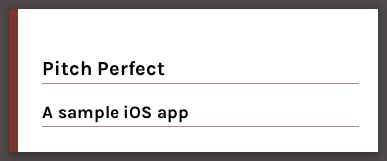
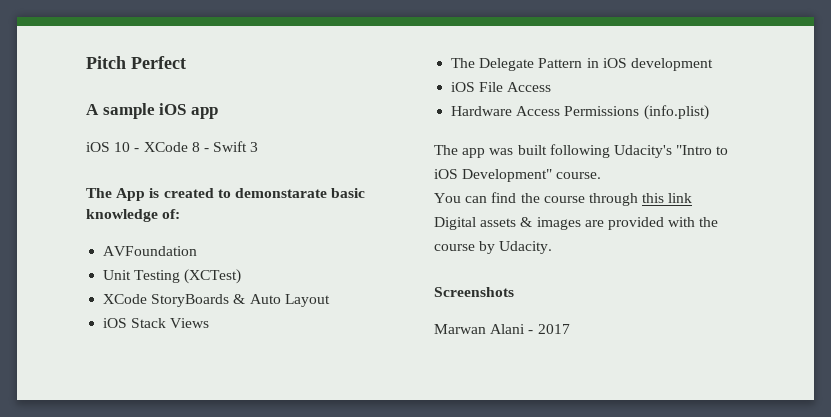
(190, 116) none -> [86,141,259,152] [86,188,366,201] [86,209,181,222] [103,246,198,256] [103,269,242,284] [103,294,330,307] [103,318,210,328] [451,58,713,71] [451,82,552,92] [451,105,709,120] [434,144,729,158] [434,169,602,182] [434,192,693,206] [434,217,719,230] [434,241,553,254] [434,287,514,297] [434,324,570,334] // iOS 10 - XCode 8 - Swift 3 // The App is created to demonstarate basic knowledge of: // AVFoundation // Unit Testing (XCTest) // XCode StoryBoards & Auto Layout // iOS Stack Views // The Delegate Pattern in iOS development // iOS File Access // Hardware Access Permissions (info.plist) // The app was built following Udacity's "Intro to iOS Development" course. // You can find the course through this link // Digital assets & images are provided with the course by Udacity. // Screenshots // Marwan Alani - 2017

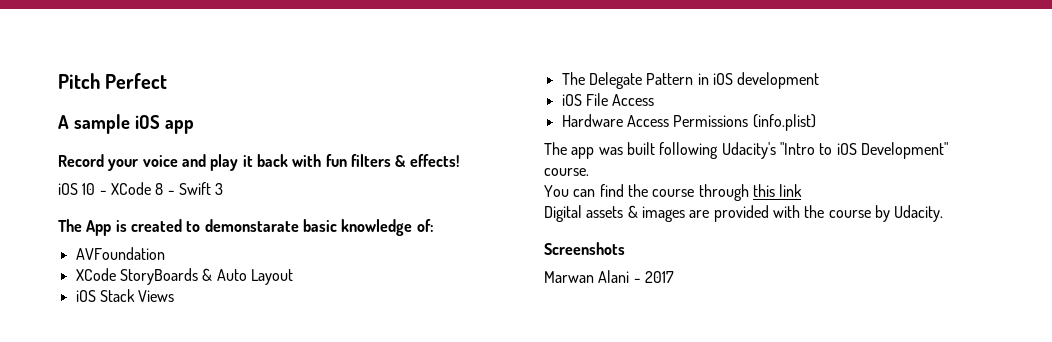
(218, 113) none -> [58,154,460,171] // Record your voice and play it back with fun filters & effects!
[103,269,242,284] // Unit Testing (XCTest) -> (165, 253) none

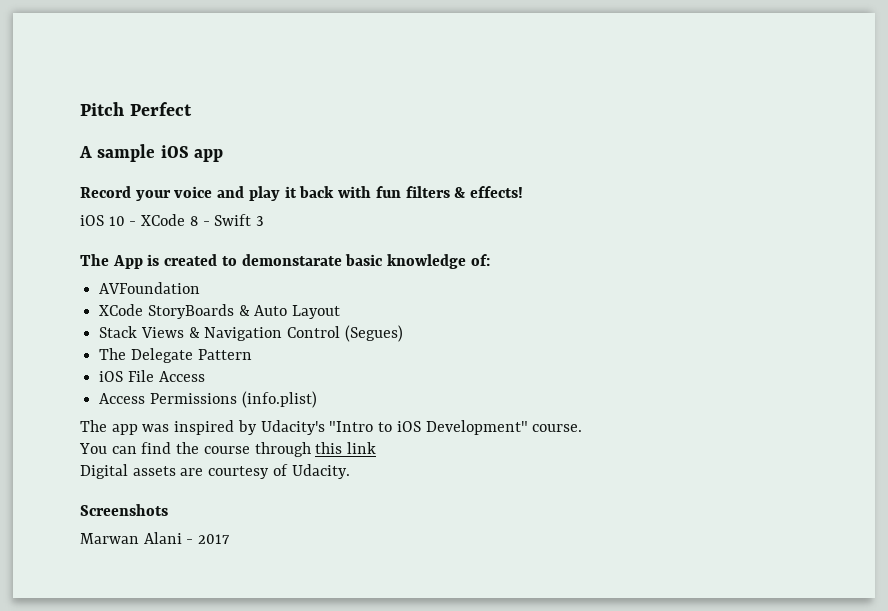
[75,290,96,302] iOS -> (341, 312) none
(175, 296) none -> [188,325,403,342] & Navigation Control (Segues)
[697,72,820,89] in iOS development -> (252, 354) none
[561,114,623,127] Hardware -> (205, 376) none
[626,142,719,159] built following -> [174,420,257,435] inspired by
[627,205,890,222] & images are provided with the course by -> [180,464,288,479] are courtesy of

